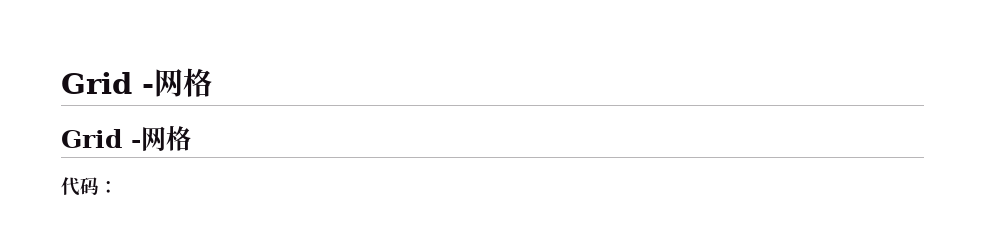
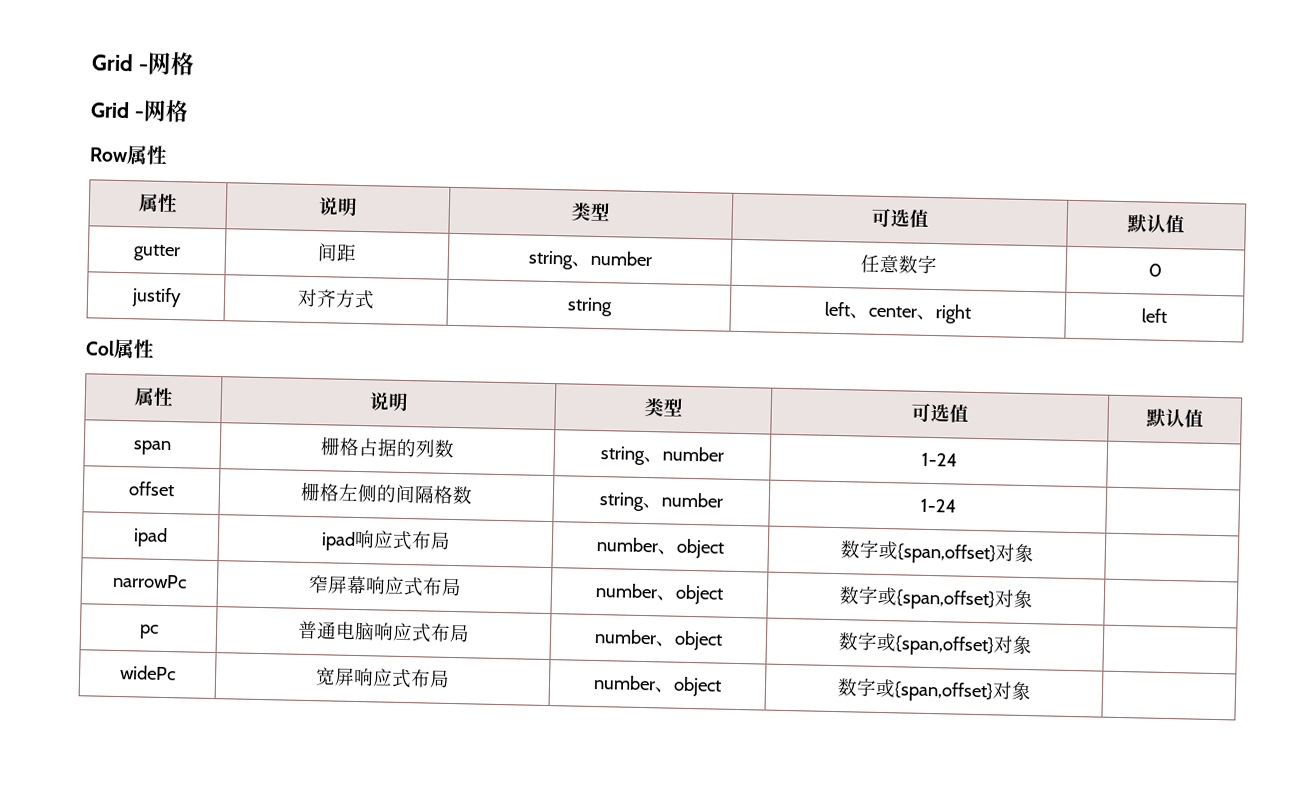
[61,177,118,196] 代码： -> [89,145,168,165] [138,193,178,214] [318,197,358,216] [571,202,611,222] [870,207,930,228] [1127,214,1185,234] [133,244,181,262] [317,243,357,262] [527,250,653,270] [860,254,938,275] [1148,263,1162,277] [130,287,182,308] [297,288,375,310] [566,297,613,317] [824,301,972,324] [1141,308,1167,323] [85,338,155,359] [133,387,174,408] [368,392,409,412] [643,397,684,417] [910,402,969,423] [1145,408,1204,428] [133,440,172,456] [320,436,455,459] [600,446,724,466] [920,452,957,467] [128,481,175,497] [300,481,473,505] [599,492,724,511] [919,498,956,513] [133,527,168,548] [320,529,451,551] [596,537,725,559] [839,539,1035,565] [112,573,187,589] [307,574,462,597] [595,583,724,605] [838,585,1034,611] [138,624,159,639] [297,620,470,643] [594,629,723,651] [837,631,1033,657] [120,665,176,681] [315,667,450,689] [593,674,722,697] [836,677,1032,703] Row属性 // 属性 | 说明 | 类型 | 可选值 | 默认值 // gutter | 间距 | string、number | 任意数字 | 0 // justify | 对齐方式 | string | left、center、right | left // Col属性 // 属性 | 说明 | 类型 | 可选值 | 默认值 // span | 栅格占据的列数 | string、number | 1-24 | // offset | 栅格左侧的间隔格数 | string、number | 1-24 | // ipad | ipad响应式布局 | number、object | 数字或{span,offset}对象 | // narrowPc | 窄屏幕响应式布局 | number、object | 数字或{span,offset}对象 | // pc | 普通电脑响应式布局 | number、object | 数字或{span,offset}对象 | // widePc | 宽屏响应式布局 | number、object | 数字或{span,offset}对象 |

